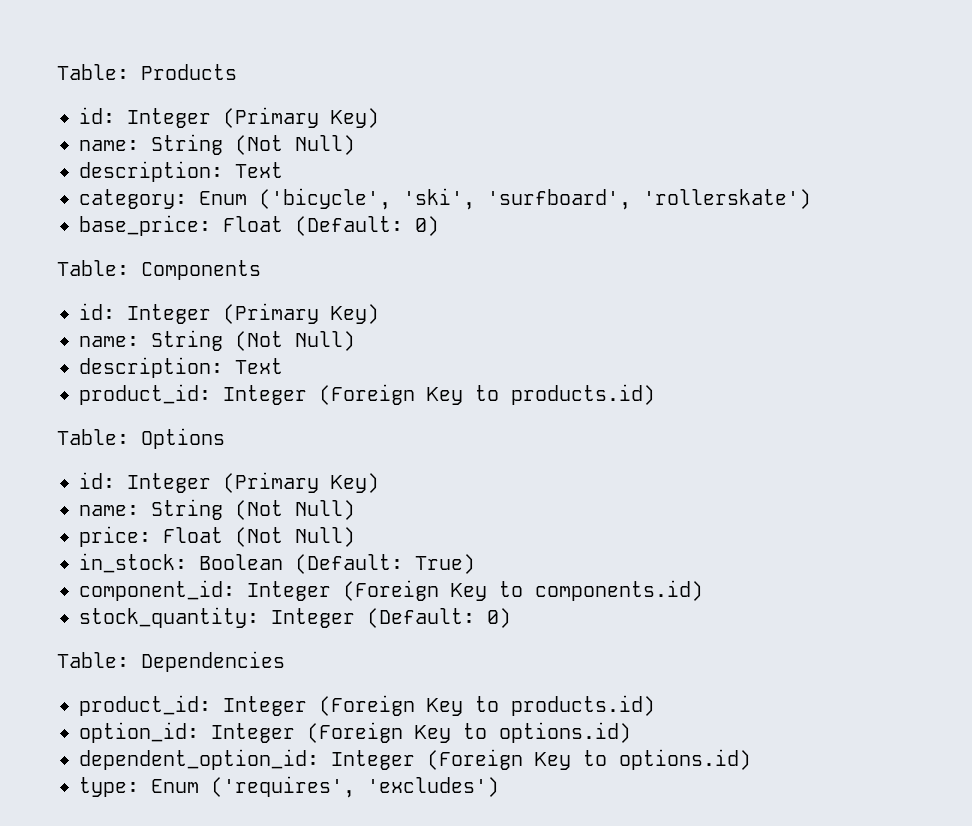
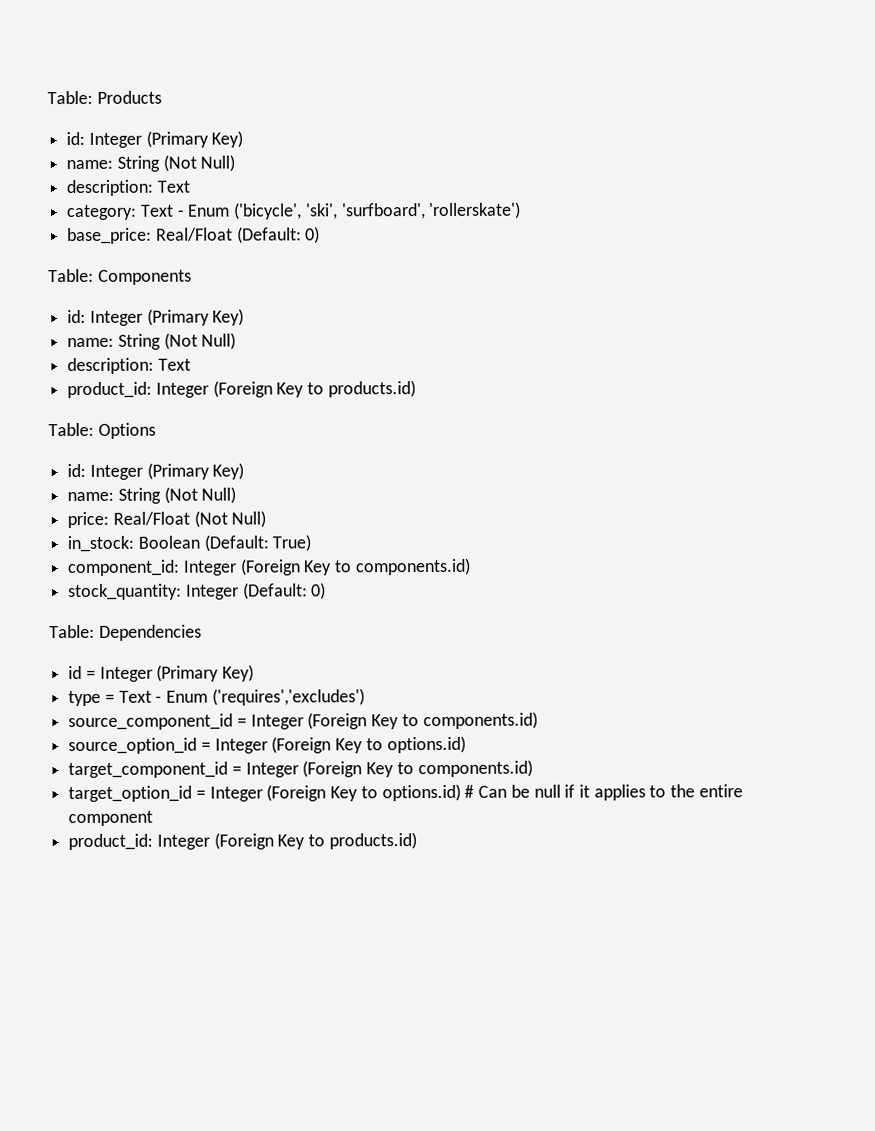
(187, 199) none -> [139,204,185,217] Text -
[223,216,283,232] Float -> [155,227,233,242] Real/Float
[163,527,223,543] Float -> [112,511,190,526] Real/Float
[79,695,655,716] [79,722,631,743] [79,749,751,770] [79,776,499,798] // product_id: Integer (Foreign Key to products.id) // option_id: Integer (Foreign Key to options.id) // dependent_option_id: Integer (Foreign Key to options.id) // type: Enum ('requires', 'excludes') -> [68,664,255,682] [68,688,365,707] [68,711,538,731] [68,735,466,755] [68,759,533,779] [68,783,743,803] [68,810,154,827] [68,832,417,851] // id = Integer (Primary Key) // type = Text - Enum ('requires','excludes') // source_component_id = Integer (Foreign Key to components.id) // source_option_id = Integer (Foreign Key to options.id) // target_component_id = Integer (Foreign Key to components.id) // target_option_id = Integer (Foreign Key to options.id) # Can be null if it applies to the entire component // product_id: Integer (Foreign Key to products.id)

